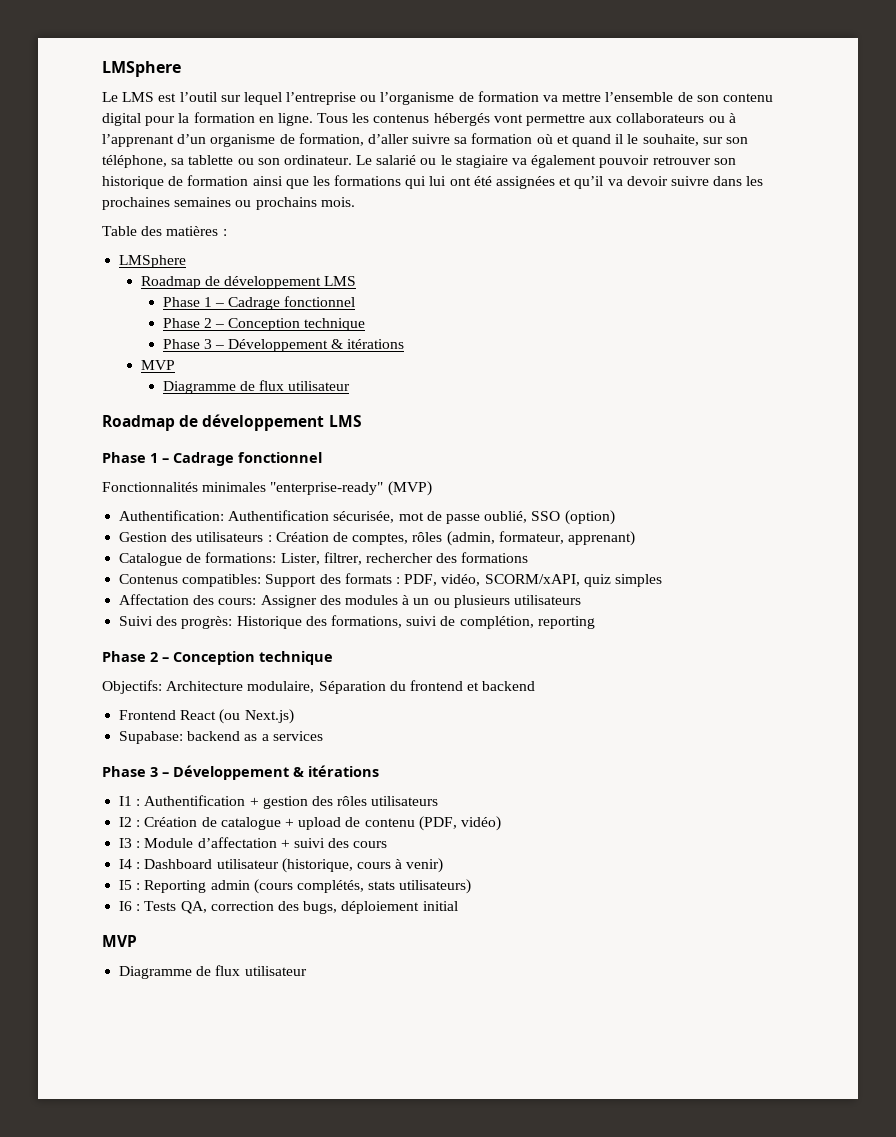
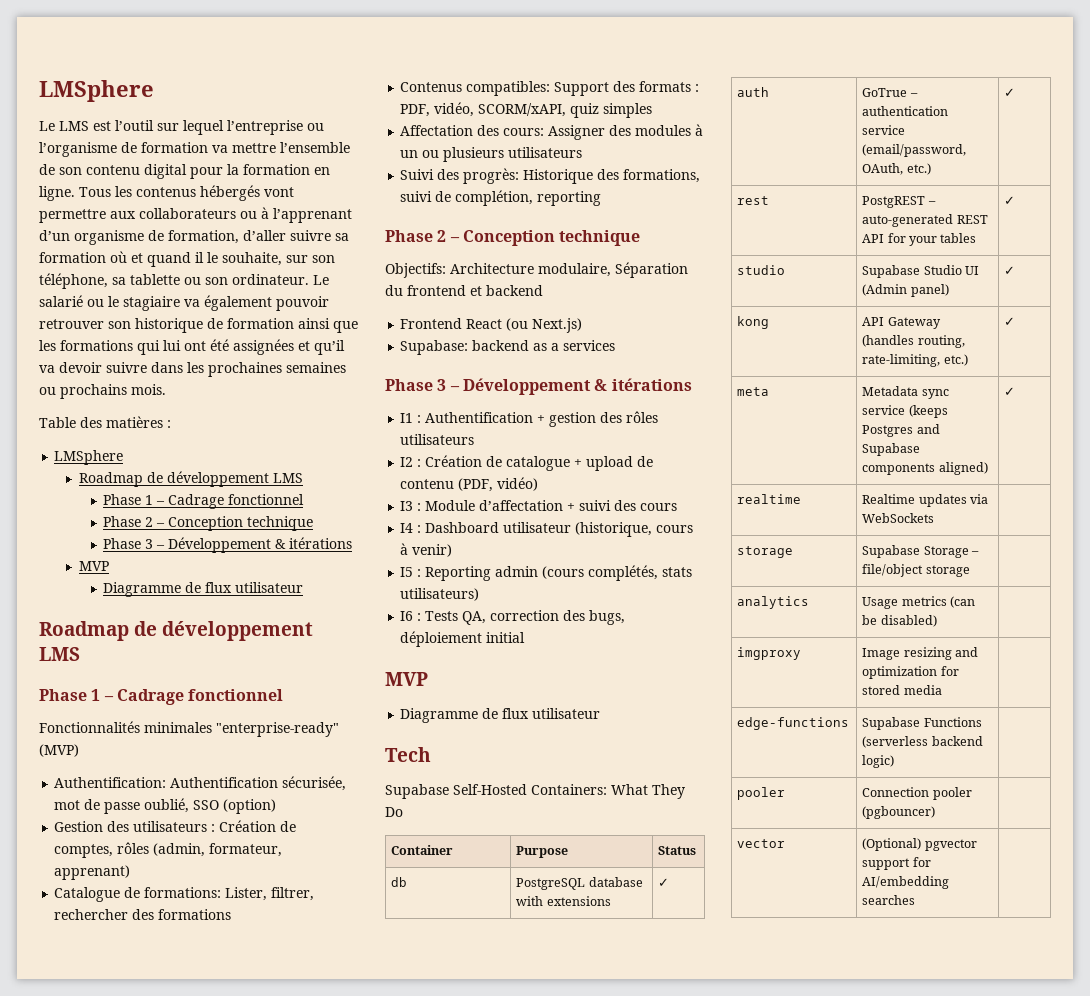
(307, 971) none -> [385,747,431,762] [385,784,685,799] [385,807,403,817] [391,845,454,855] [516,846,569,858] [658,846,697,855] [391,877,408,887] [516,877,643,890] [516,896,611,906] [658,878,670,887] [737,87,770,97] [862,88,918,97] [862,106,949,116] [862,125,906,135] [862,144,967,157] [862,163,931,175] [1004,88,1016,97] [737,196,770,205] [862,196,936,208] [862,214,988,227] [862,233,977,246] [1004,196,1016,205] [737,265,786,275] [862,265,979,278] [862,284,949,297] [1004,266,1016,275] [737,316,770,329] [862,317,941,329] [862,335,965,348] [862,354,968,367] [1004,317,1016,326] [737,387,770,396] [862,386,949,399] [862,405,948,418] [862,424,940,437] [862,443,921,456] [862,462,988,475] [1004,387,1016,396] [737,494,802,504] [862,494,988,507] [862,513,935,523] [737,546,794,558] [862,545,979,558] [862,564,970,577] [737,596,810,609] [862,596,975,609] [862,615,937,627] [737,647,802,660] [862,647,978,660] [862,666,959,679] [862,685,942,695] [737,717,850,730] [862,717,982,730] [862,736,983,748] [862,755,895,768] [737,787,786,800] [862,787,972,800] [862,806,936,819] [737,839,786,848] [862,838,977,851] [862,857,931,870] [862,876,950,889] [862,895,916,905] // Tech // Supabase Self-Hosted Containers: What They Do // Container | Purpose | Status // db | PostgreSQL database with extensions | ✓ // auth | GoTrue – authentication service (email/password, OAuth, etc.) | ✓ // rest | PostgREST – auto-generated REST API for your tables | ✓ // studio | Supabase Studio UI (Admin panel) | ✓ // kong | API Gateway (handles routing, rate-limiting, etc.) | ✓ // meta | Metadata sync service (keeps Postgres and Supabase components aligned) | ✓ // realtime | Realtime updates via WebSockets | // storage | Supabase Storage – file/object storage | // analytics | Usage metrics (can be disabled) | // imgproxy | Image resizing and optimization for stored media | // edge-functions | Supabase Functions (serverless backend logic) | // pooler | Connection pooler (pgbouncer) | // vector | (Optional) pgvector support for AI/embedding searches |

